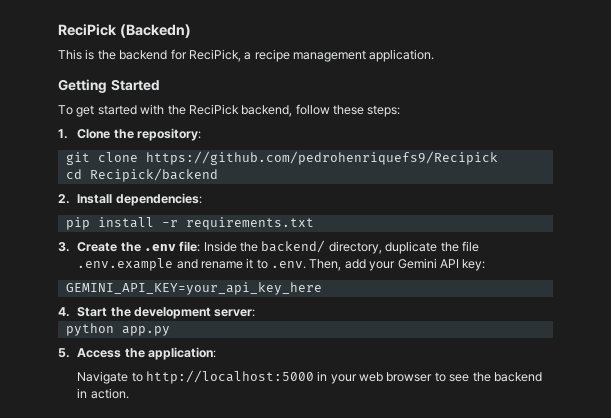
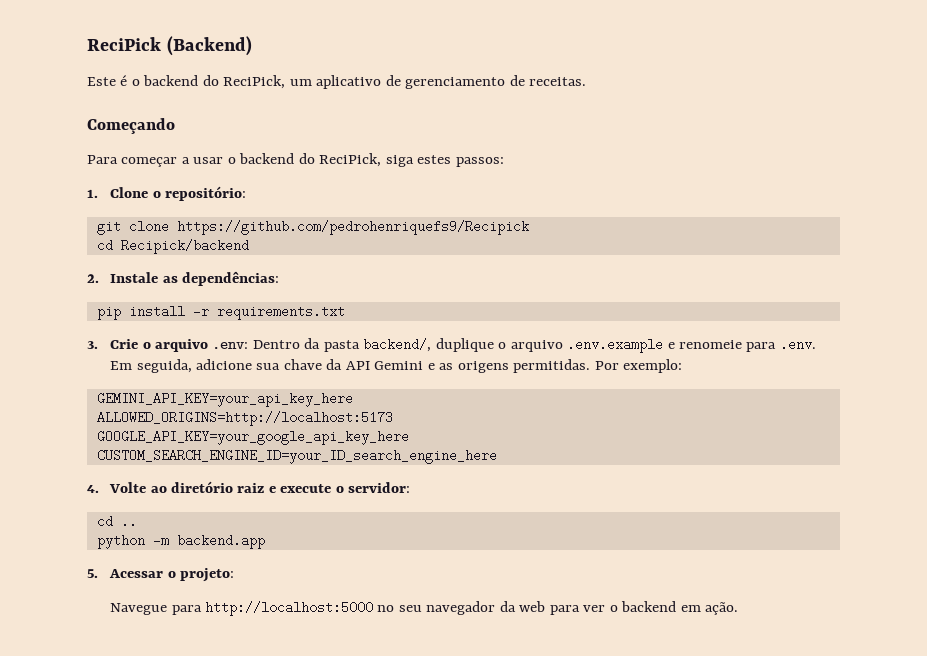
[58,24,191,38] [58,49,435,62] [58,79,160,93] [58,104,401,117] ReciPick (Backedn) // This is the backend for ReciPick, a recipe management application. // Getting Started // To get started with the ReciPick backend, follow these steps: -> [87,36,252,56] [87,75,587,89] [87,118,175,134] [87,153,504,167] ReciPick (Backend) // Este é o backend do ReciPick, um aplicativo de gerenciamento de receitas. // Começando // Para começar a usar o backend do ReciPick, siga estes passos:
[113,128,201,141] the repository: -> [152,186,246,201] o repositório:
[77,193,202,206] Install dependencies: -> [110,271,279,286] Instale as dependências:
[77,240,479,254] [77,258,486,271] [65,282,322,295] [58,307,256,319] Create the .env file: Inside the backend/ directory, duplicate the file .env.example and rename it to .env. Then, add your Gemini API key: // GEMINI_API_KEY=your_api_key_here // 4. Start the development server: -> [110,338,816,353] [110,359,682,373] [96,392,353,407] [96,411,393,426] [96,430,409,445] [96,449,497,464] [87,481,411,493] [96,515,137,528] Crie o arquivo .env: Dentro da pasta backend/, duplique o arquivo .env.example e renomeie para .env. Em seguida, adicione sua chave da API Gemini e as origens permitidas. Por exemplo: // GEMINI_API_KEY=your_api_key_here // ALLOWED_ORIGINS=http://localhost:5173 // GOOGLE_API_KEY=your_google_api_key_here // CUSTOM_SEARCH_ENGINE_ID=your_ID_search_engine_here // 4. Volte ao diretório raiz e execute o servidor: // cd ..
[121,326,170,336] app.py -> [152,534,265,549] -m backend.app
[77,347,216,360] [77,370,542,384] [77,388,129,399] Access the application: // Navigate to http://localhost:5000 in your web browser to see the backend in action. -> [109,568,234,582] [110,601,738,616] Acessar o projeto: // Navegue para http://localhost:5000 no seu navegador da web para ver o backend em ação.

